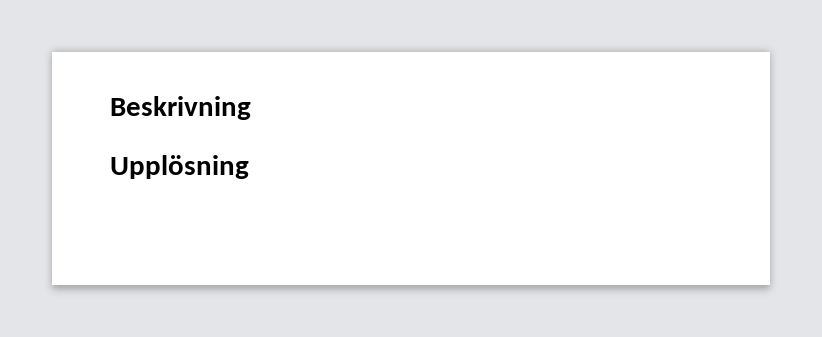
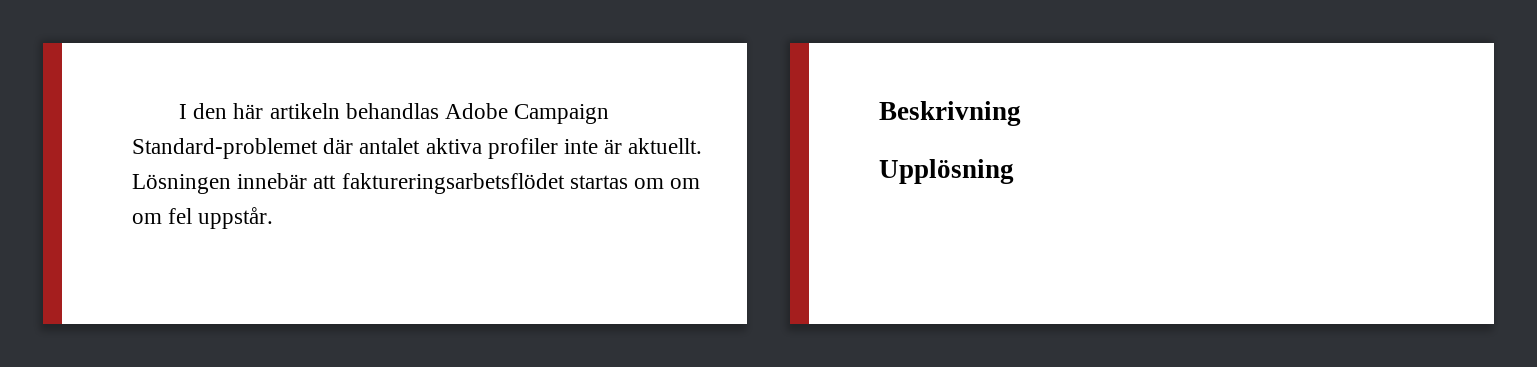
(110, 108) none -> [178,103,610,124] [132,138,703,159] [132,173,701,194] [132,207,274,229] I den här artikeln behandlas Adobe Campaign Standard-problemet där antalet aktiva profiler inte är aktuellt. Lösningen innebär att faktureringsarbetsflödet startas om om om fel uppstår. //

